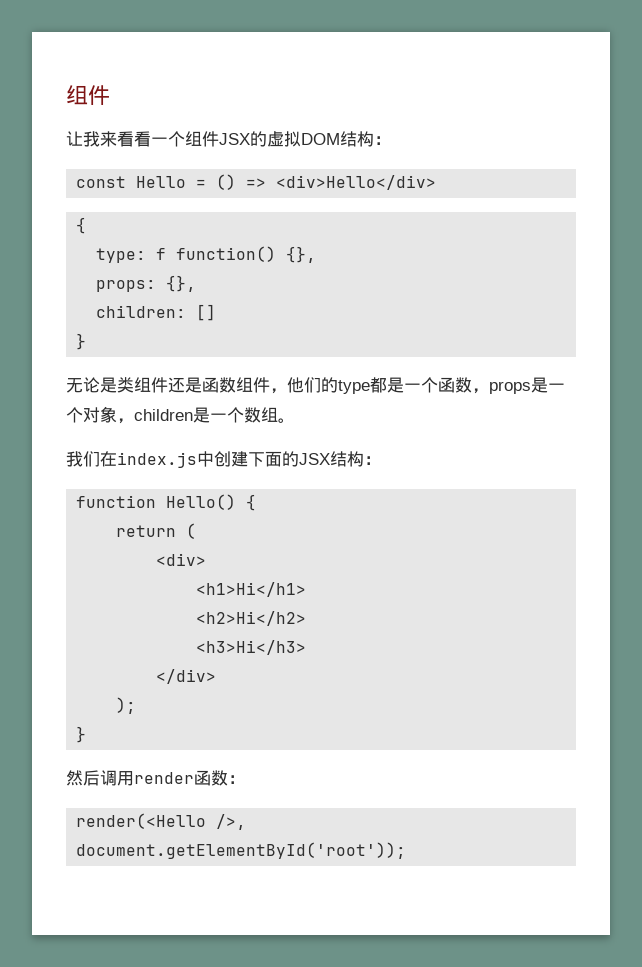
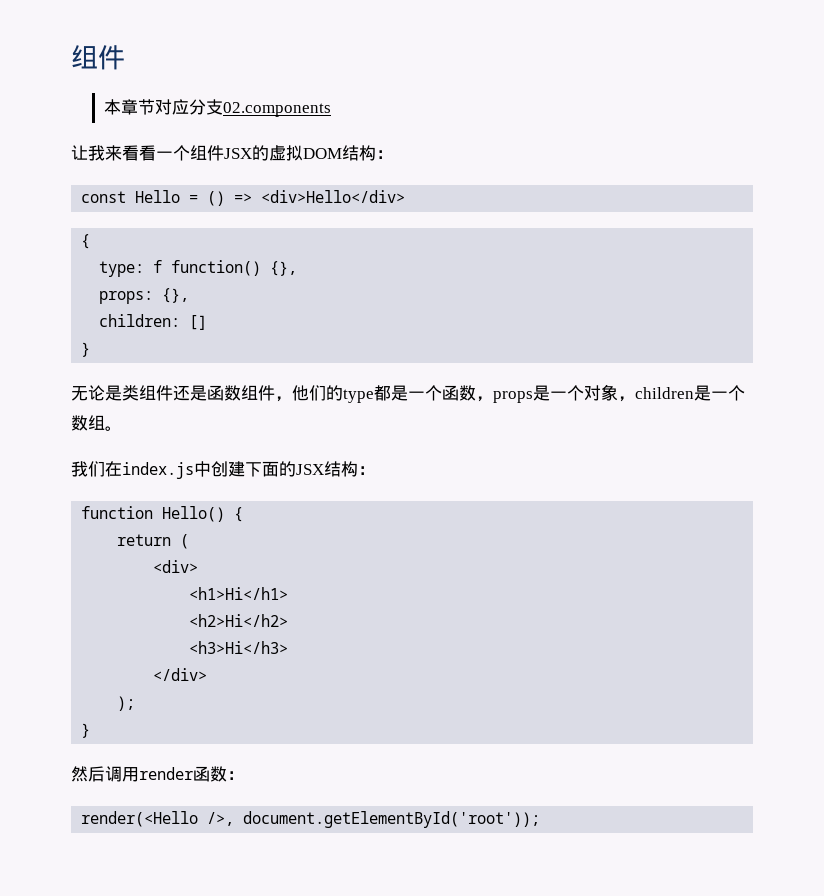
[66,85,110,105] 组件 -> [71,45,125,70] [103,99,331,117] 组件 // 本章节对应分支02.components

